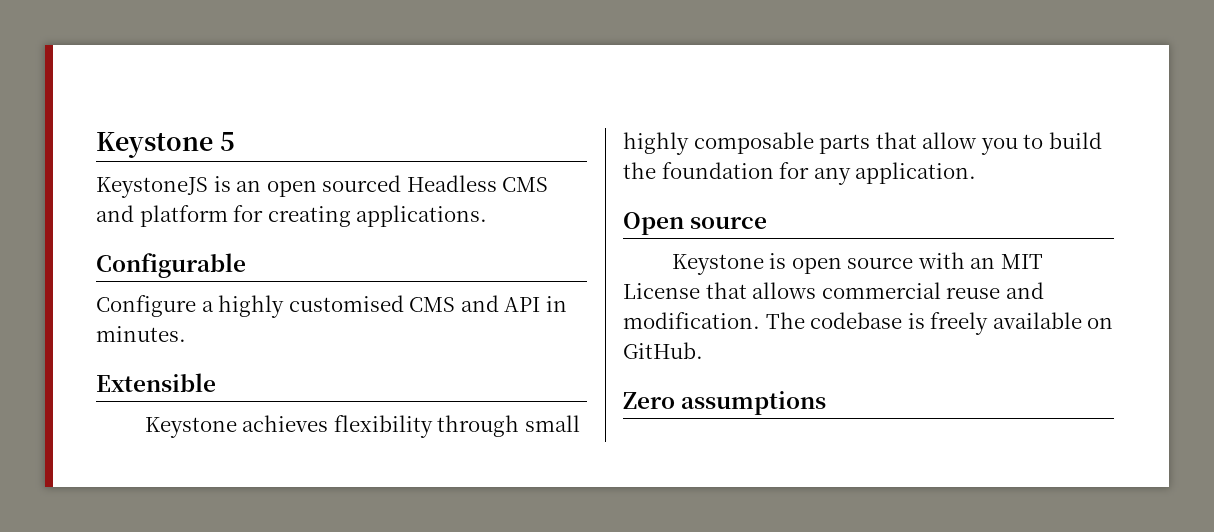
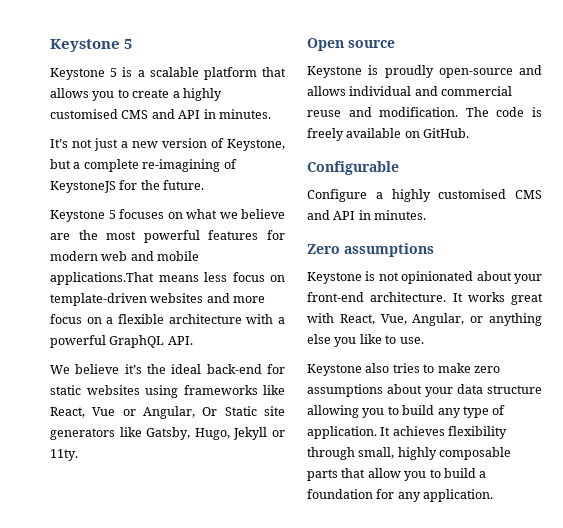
[96,175,549,198] [96,205,488,227] KeystoneJS is an open sourced Headless CMS and platform for creating applications. -> [50,67,286,80] [50,88,222,101] [50,109,271,119] [50,138,285,151] [50,159,237,172] [50,180,205,193] [50,209,285,222] [50,230,285,243] [50,251,200,261] [50,272,285,285] [50,293,266,306] [50,314,285,324] [50,335,193,348] [50,364,285,374] [50,385,285,398] [50,406,285,419] [50,427,285,440] [50,449,78,461] [307,38,395,51] [307,65,542,78] [307,86,513,96] [307,107,542,117] [307,128,470,141] Keystone 5 is a scalable platform that allows you to create a highly customised CMS and API in minutes. // It’s not just a new version of Keystone, but a complete re-imagining of KeystoneJS for the future. // Keystone 5 focuses on what we believe are the most powerful features for modern web and mobile applications.That means less focus on template-driven websites and more focus on a flexible architecture with a powerful GraphQL API. // We believe it’s the ideal back-end for static websites using frameworks like React, Vue or Angular, Or Static site generators like Gatsby, Hugo, Jekyll or 11ty. // Open source // Keystone is proudly open-source and allows individual and commercial reuse and modification. The code is freely available on GitHub.
[96,373,216,392] [144,417,237,438] Extensible // Keystone -> [307,243,434,257] [307,271,542,284] [307,292,543,305] [307,313,542,326] [307,334,424,347] [307,363,500,376] [307,384,542,397] [307,405,506,418] [307,426,391,439] Zero assumptions // Keystone is not opinionated about your front-end architecture. It works great with React, Vue, Angular, or anything else you like to use. // Keystone also tries to make zero assumptions about your data structure allowing you to build any type of application. It
[524,415,580,432] small -> [358,447,395,459] small,
[623,162,656,179] the -> [479,471,487,478] a
[623,212,768,235] [671,252,1043,275] [623,282,1044,299] [623,312,1114,335] [623,342,703,359] [623,391,827,415] // Open source // Keystone is open source with an MIT License that allows commercial reuse and modification. The codebase is freely available on GitHub. // Zero assumptions -> (494, 495) none

